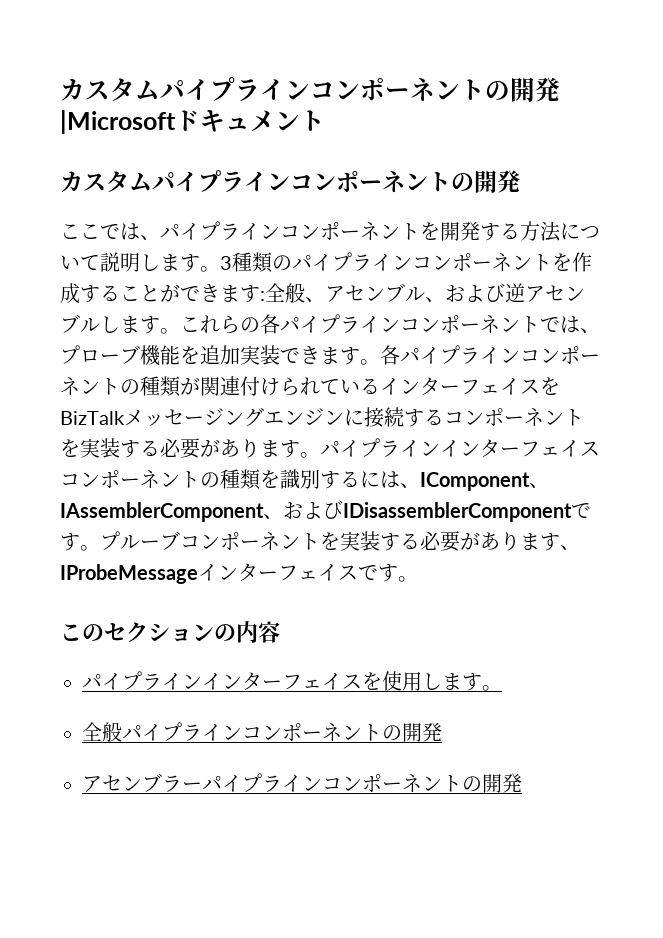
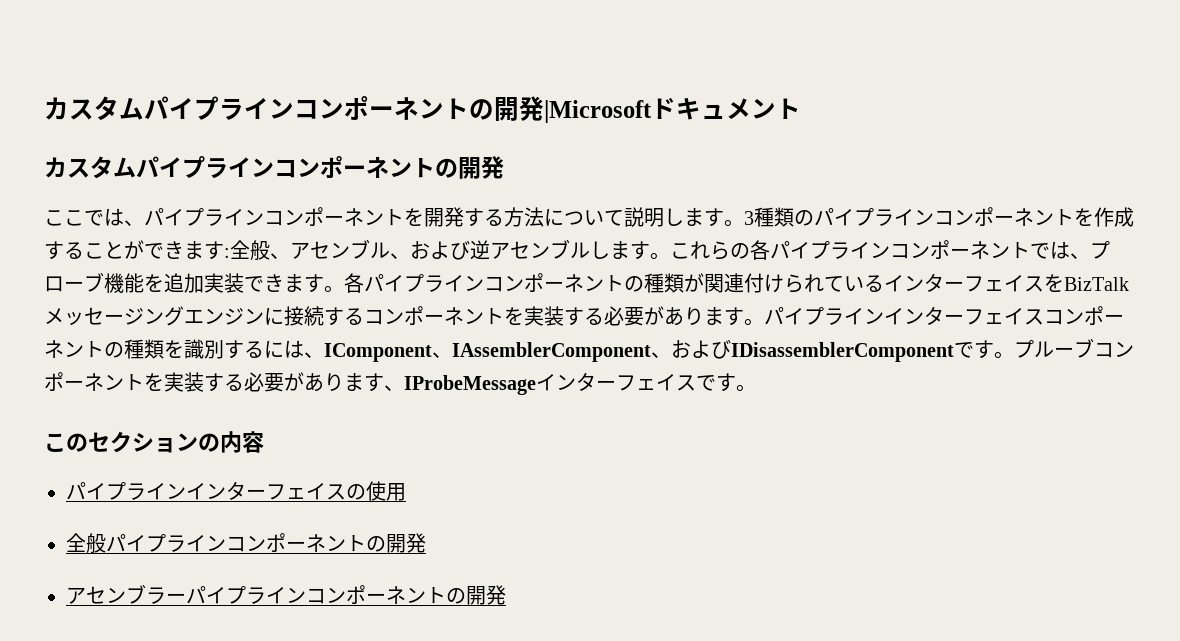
[362,672,382,690] を -> [346,484,366,500] の
[422,673,502,691] します。 -> (406, 492) none

